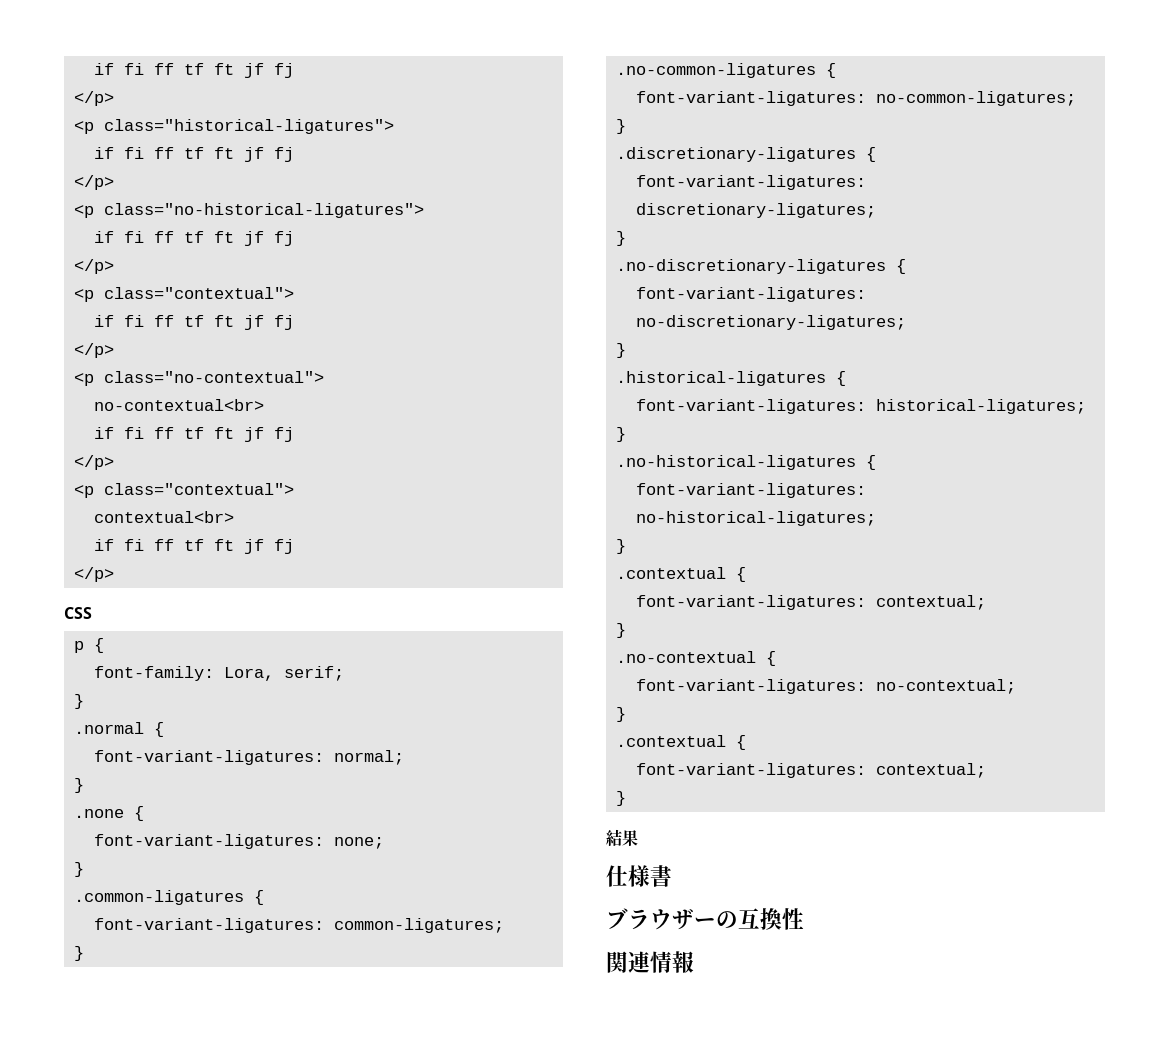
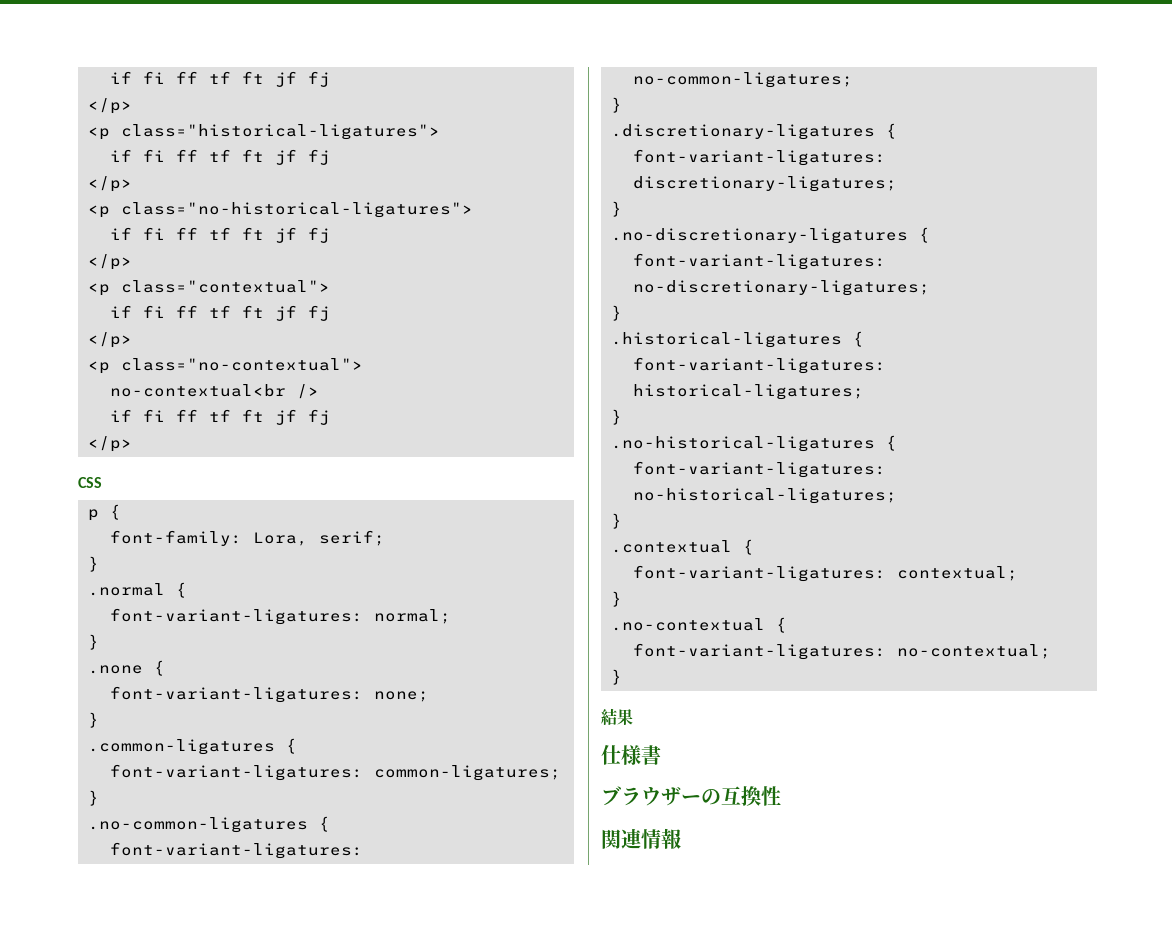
[93,399,264,411] [93,427,294,442] [73,455,114,470] [73,483,294,498] [93,511,234,523] no-contextual<br> // if fi ff tf ft jf fj // </p> // <p class="contextual"> // contextual<br> -> [109,384,319,399] no-contextual<br />
[615,735,746,750] [635,763,986,778] [615,791,626,806] // .contextual { // font-variant-ligatures: contextual; // } -> (622, 677) none

